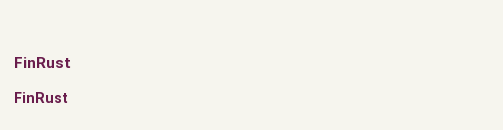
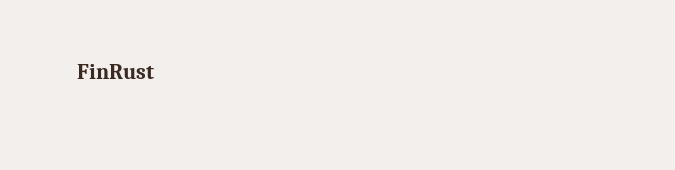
[14,57,71,68] [14,92,68,103] FinRust // FinRust -> [77,64,154,79] FinRust

